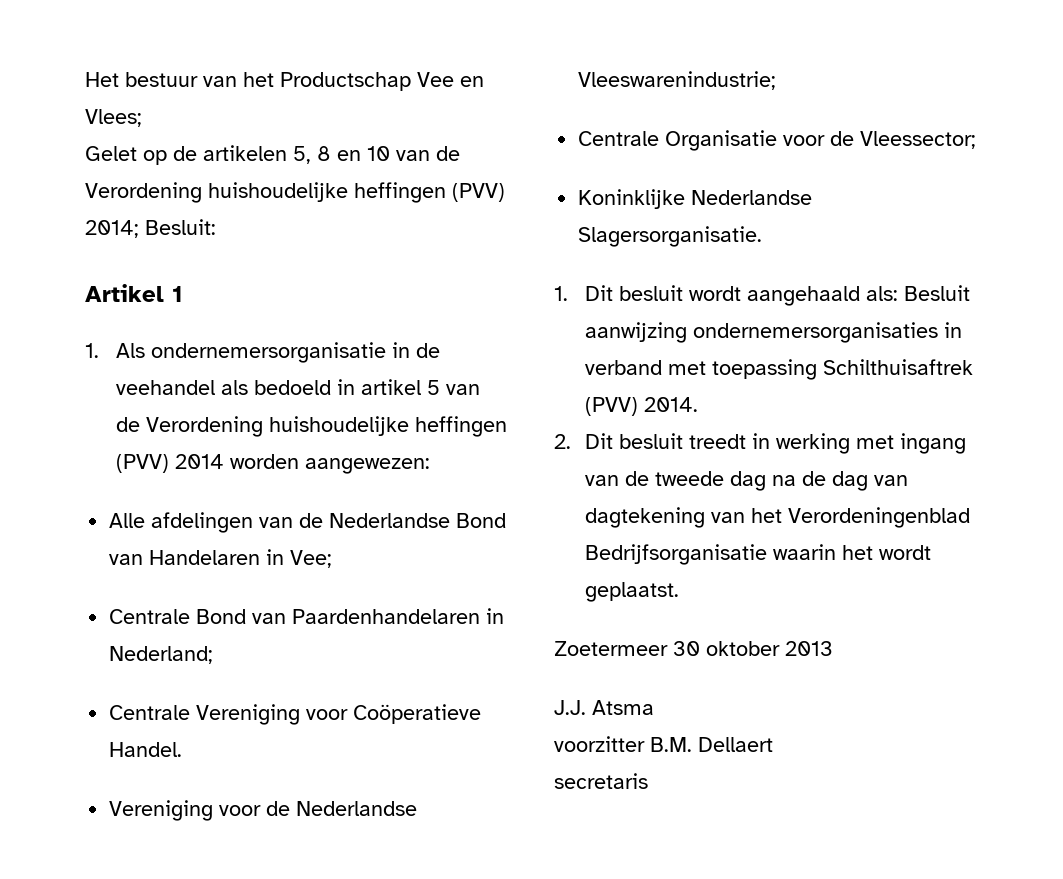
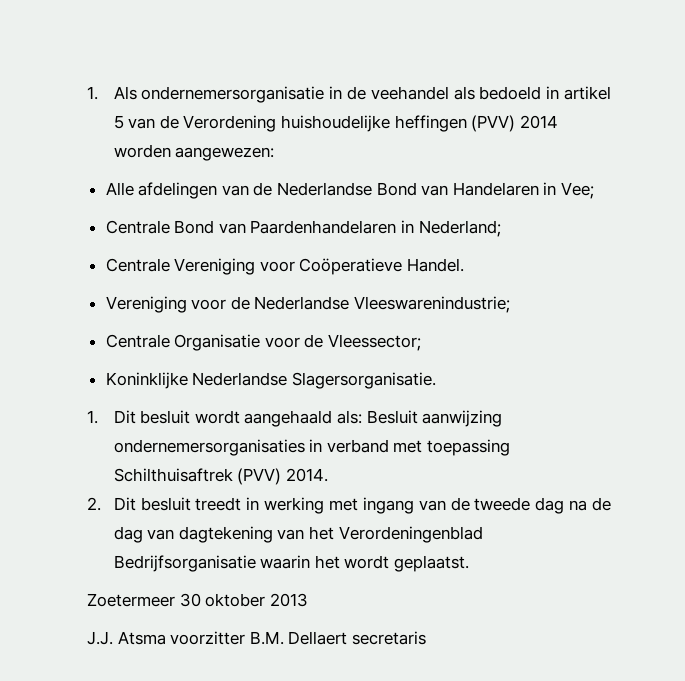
[85,72,484,91] [85,109,142,127] [85,145,460,165] [85,182,505,203] [85,219,216,238] [85,284,183,302] Het bestuur van het Productschap Vee en Vlees; // Gelet op de artikelen 5, 8 en 10 van de Verordening huishoudelijke heffingen (PVV) 2014; Besluit: // Artikel 1 // -> (87, 93) none
(654, 707) // -> (166, 638) none
(773, 744) // -> (348, 638) none

